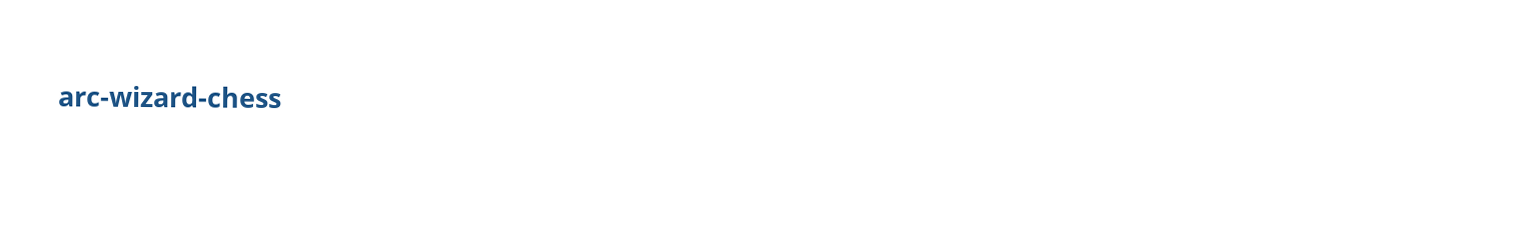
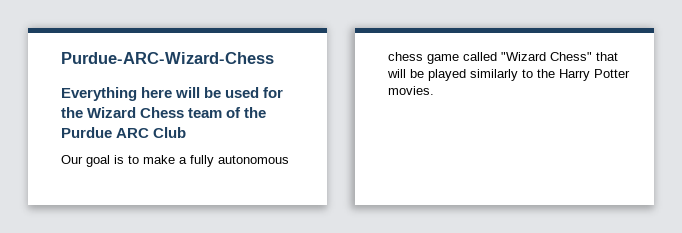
[58,85,282,109] arc-wizard-chess -> [61,52,274,64] [61,87,284,101] [61,107,267,118] [61,127,187,138] [61,155,289,167] [388,52,618,64] [387,69,630,81] [388,86,434,95] Purdue-ARC-Wizard-Chess // Everything here will be used for the Wizard Chess team of the Purdue ARC Club // Our goal is to make a fully autonomous chess game called "Wizard Chess" that will be played similarly to the Harry Potter movies.

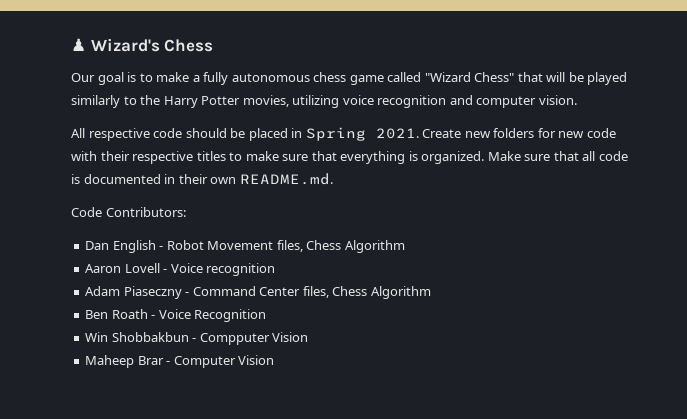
[61,52,274,64] [61,87,284,101] [61,107,267,118] [61,127,187,138] Purdue-ARC-Wizard-Chess // Everything here will be used for the Wizard Chess team of the Purdue ARC Club -> [71,38,214,52] ♟ Wizard's Chess
[388,86,434,95] movies. -> [242,95,577,108] [71,127,616,141] [71,151,628,164] [71,173,333,185] [71,207,186,217] [85,240,405,253] [85,263,276,276] [85,286,431,299] [85,309,267,322] [85,332,309,345] [85,355,275,368] movies, utilizing voice recognition and computer vision. // All respective code should be placed in Spring 2021. Create new folders for new code with their respective titles to make sure that everything is organized. Make sure that all code is documented in their own README.md. // Code Contributors: // Dan English - Robot Movement files, Chess Algorithm // Aaron Lovell - Voice recognition // Adam Piaseczny - Command Center files, Chess Algorithm // Ben Roath - Voice Recognition // Win Shobbakbun - Compputer Vision // Maheep Brar - Computer Vision

